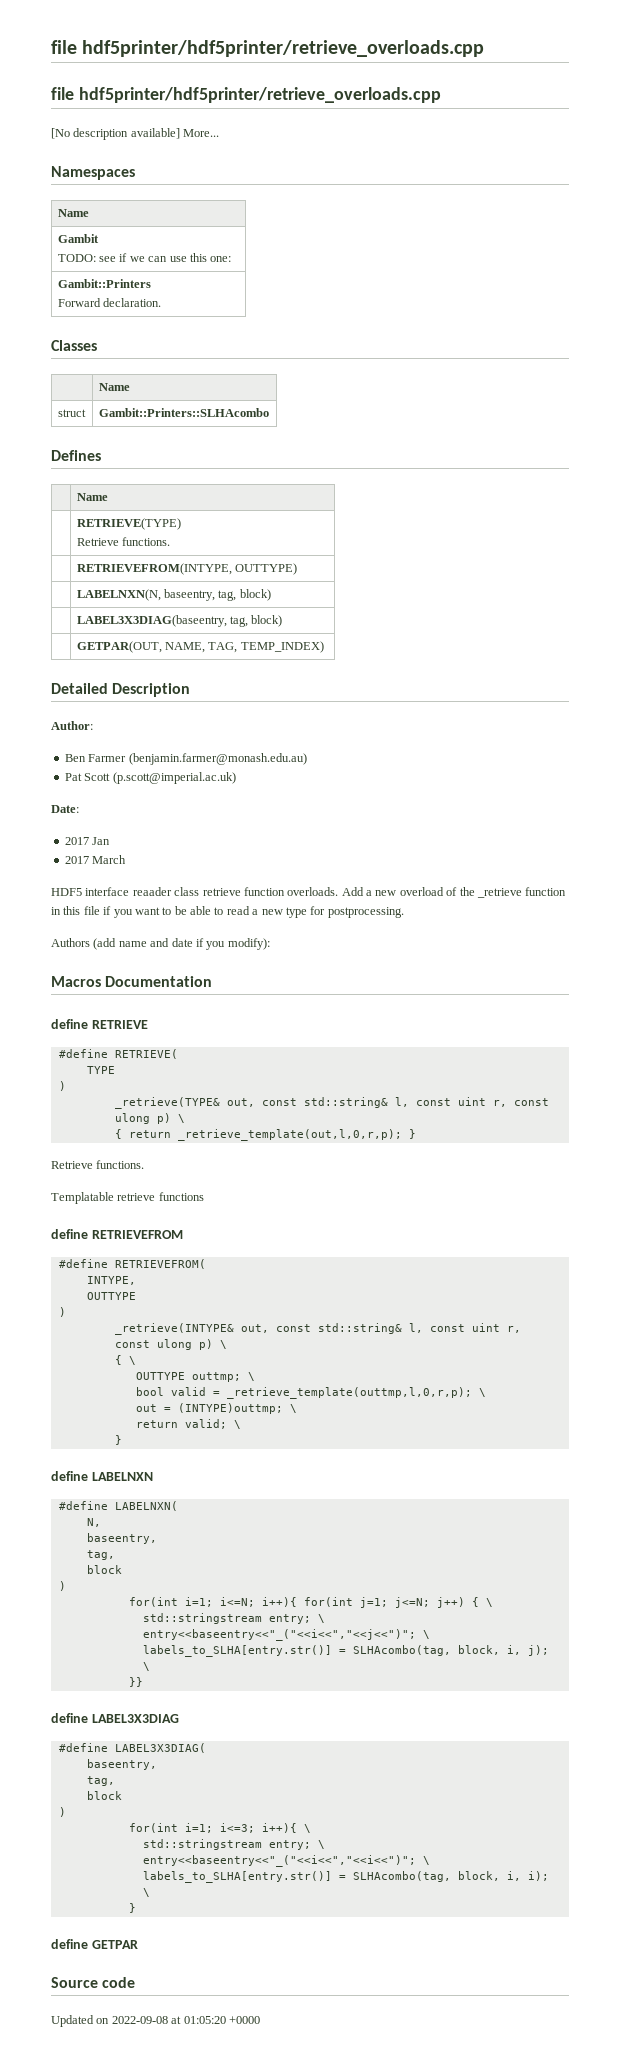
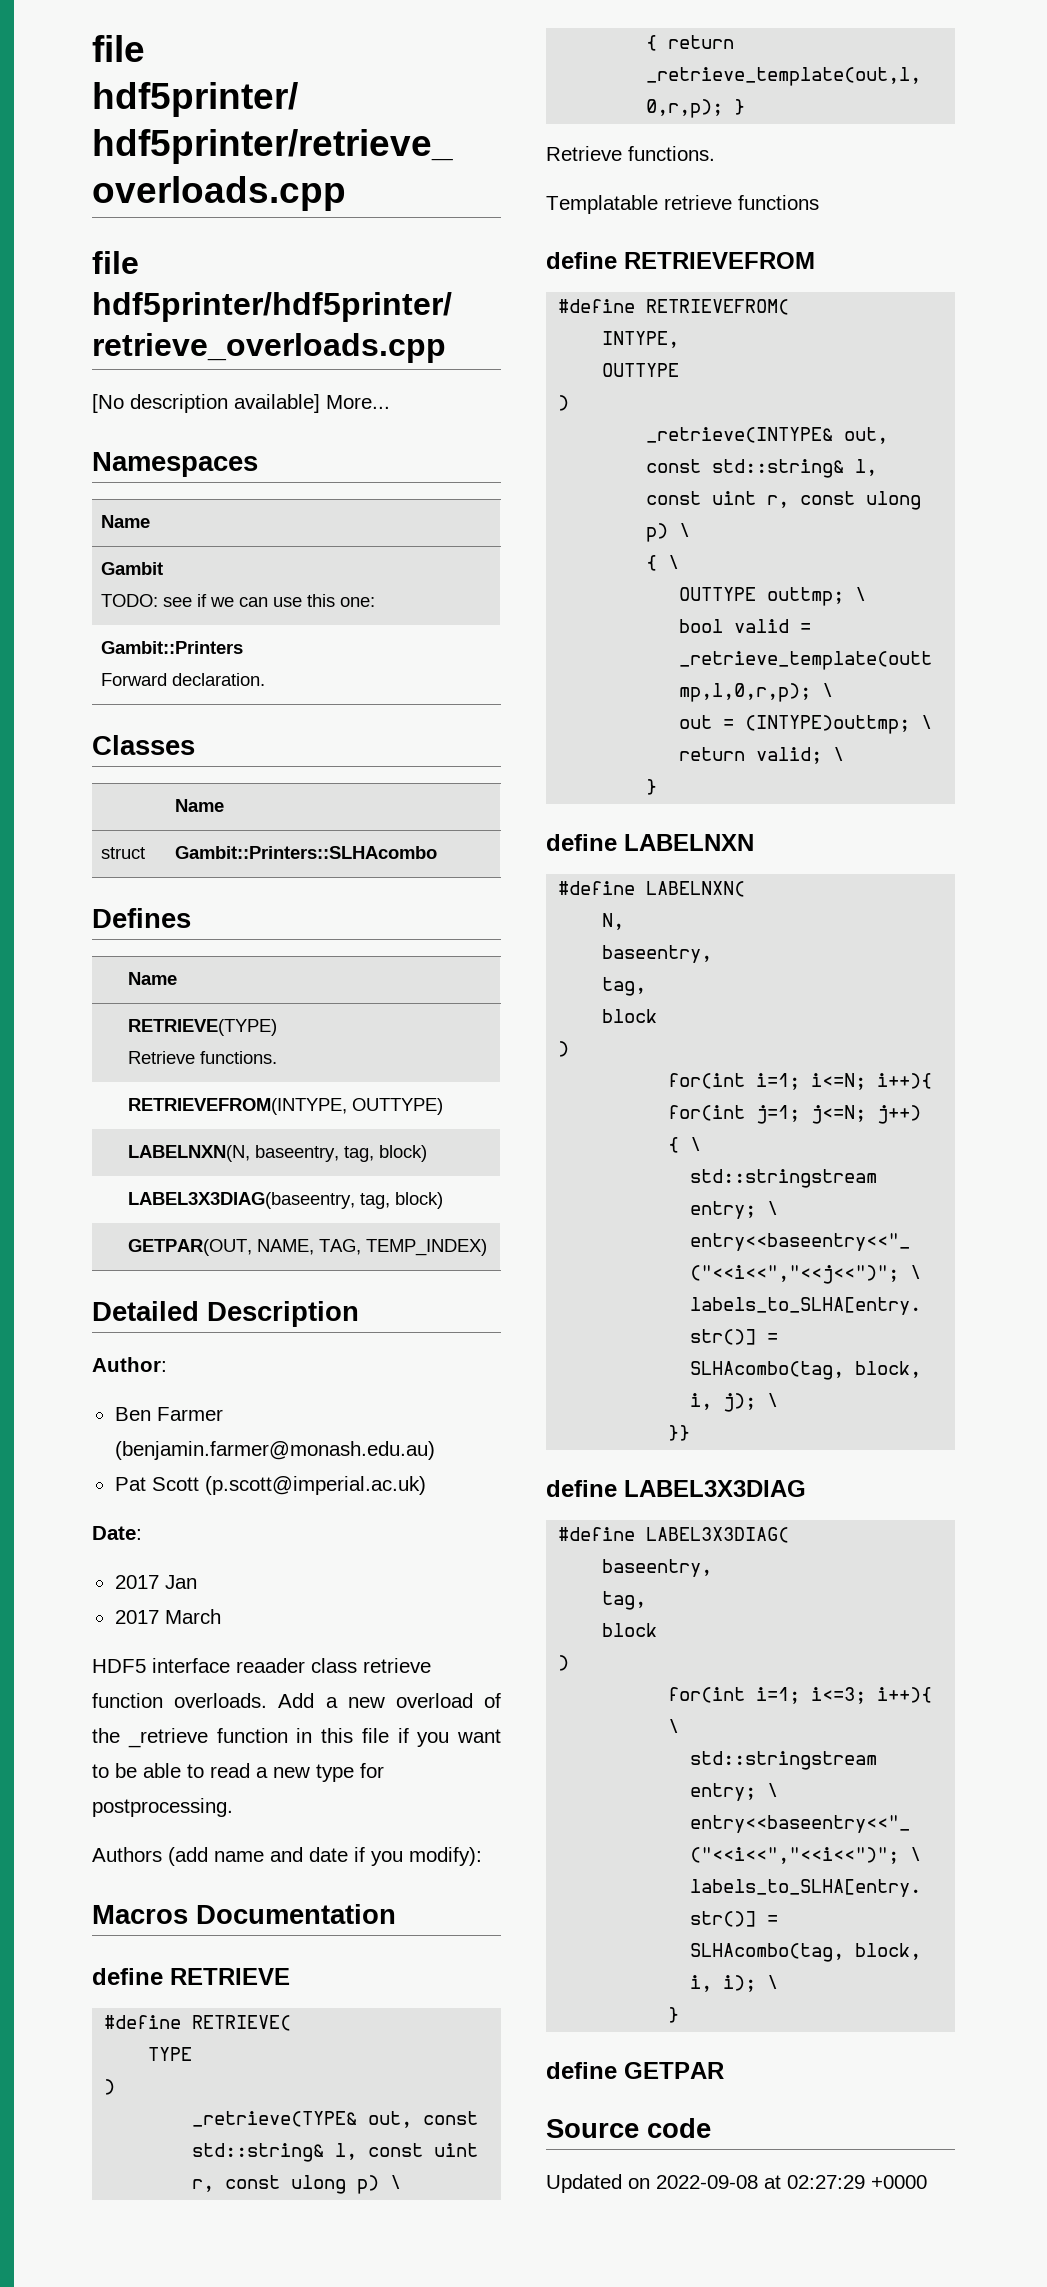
[183,2016,226,2024] 01:05:20 -> [787,2175,865,2189] 02:27:29

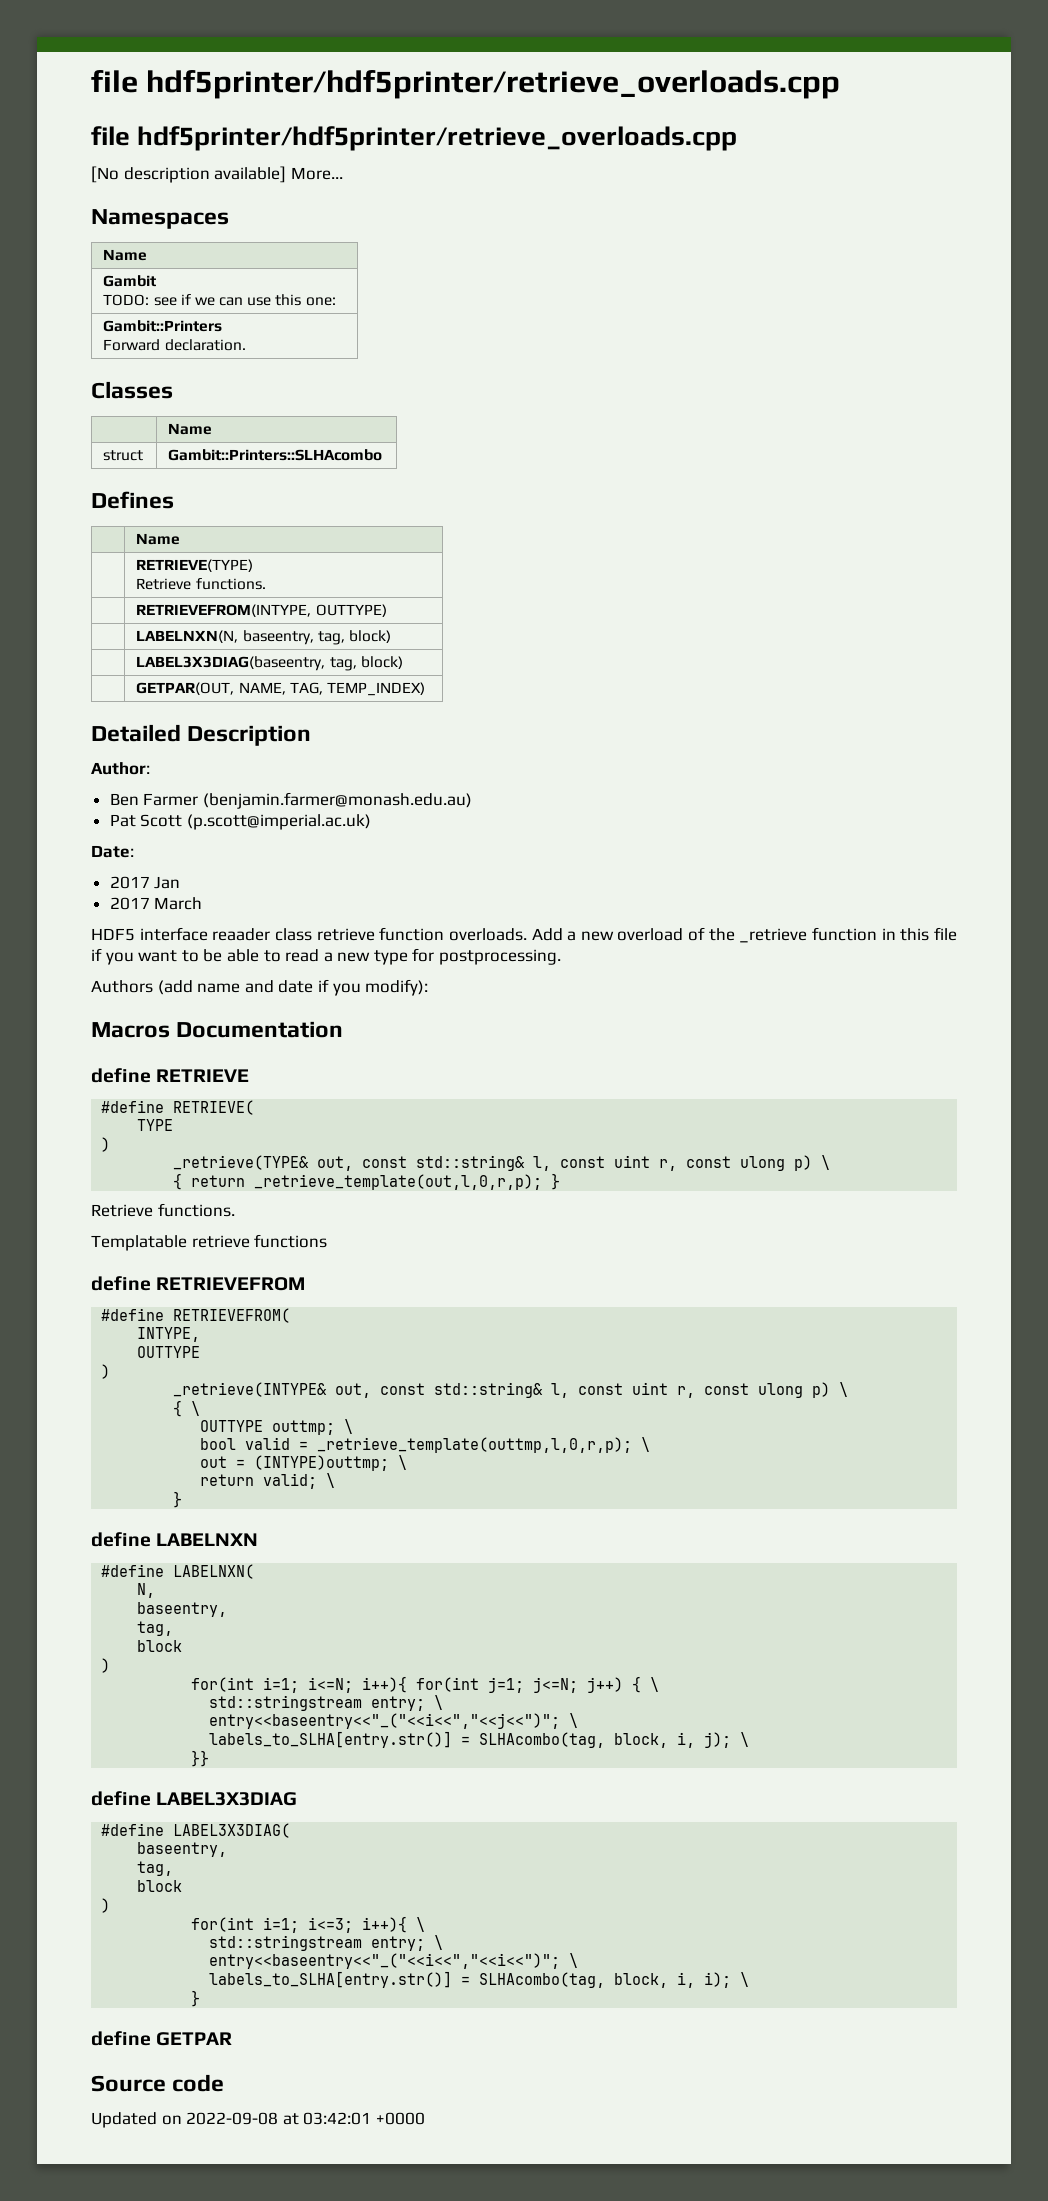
[787,2175,865,2189] 02:27:29 -> [303,2112,372,2125] 03:42:01

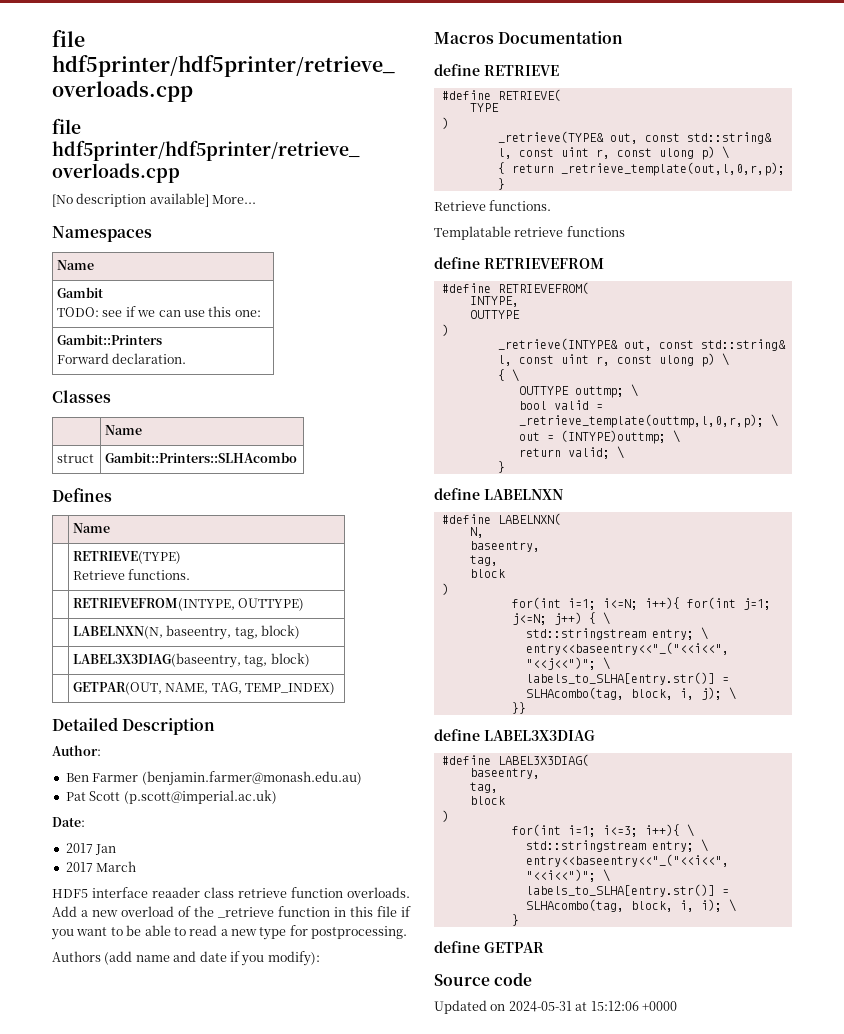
[186,2112,372,2125] 2022-09-08 at 03:42:01 -> [508,1001,639,1012] 2024-05-31 at 15:12:06

